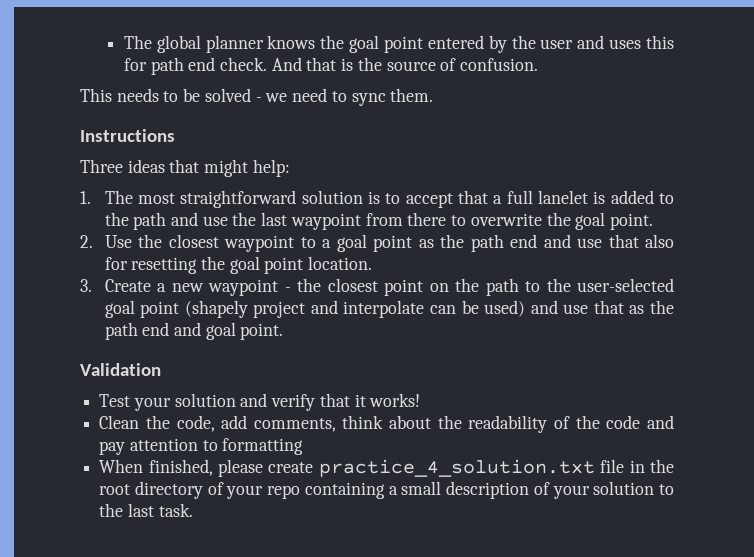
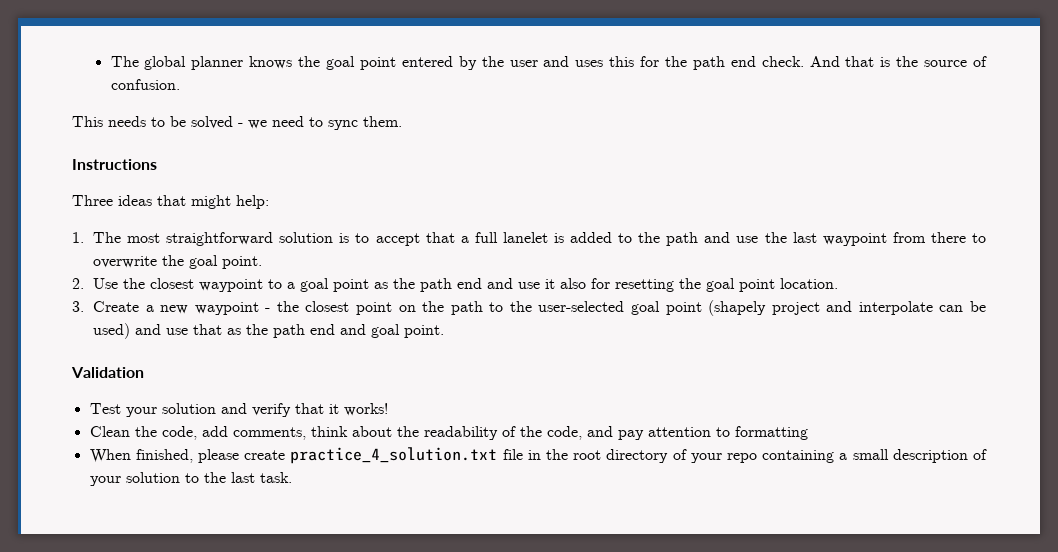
(147, 64) none -> [664,56,687,67] the
[608,234,639,248] that -> [544,279,555,289] it
[606,415,641,429] code -> [546,426,582,440] code,

